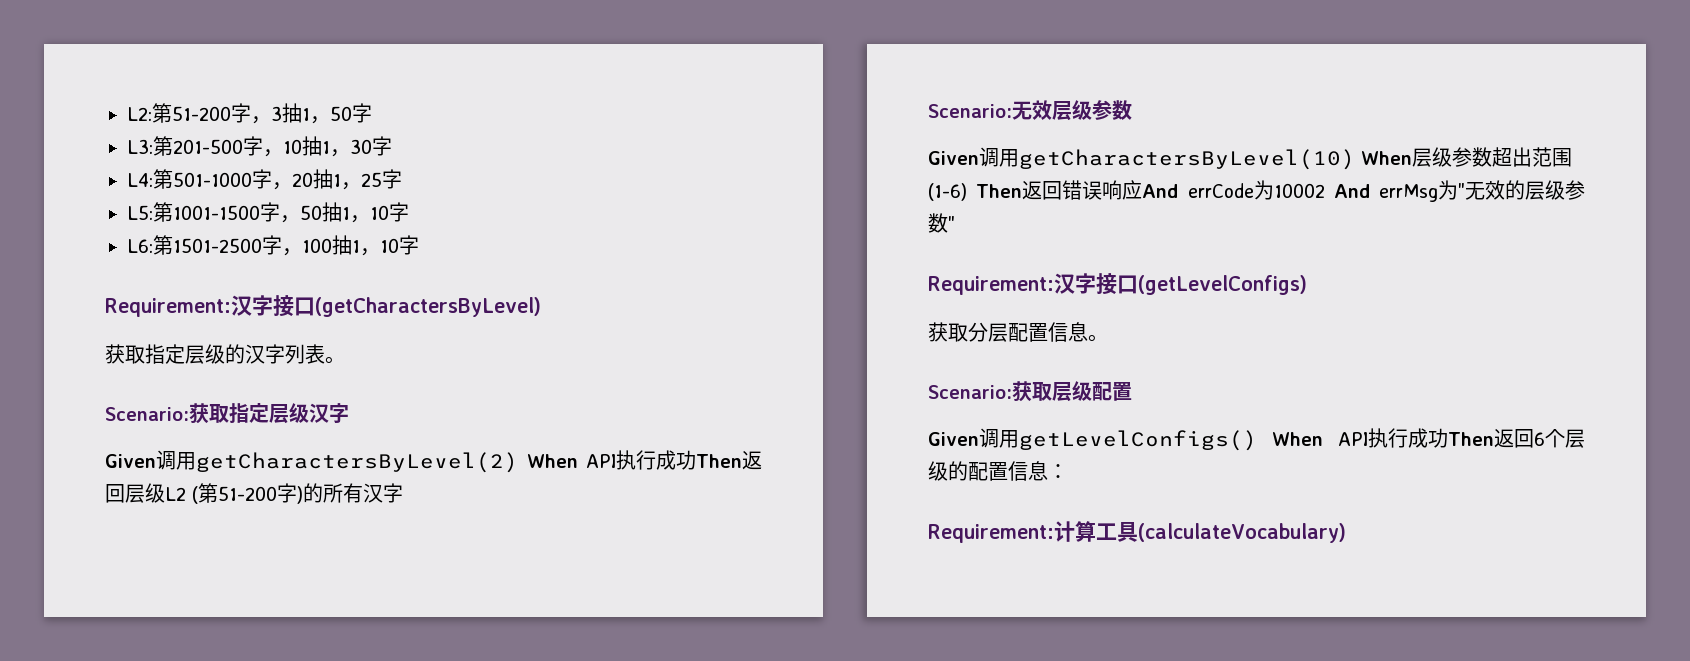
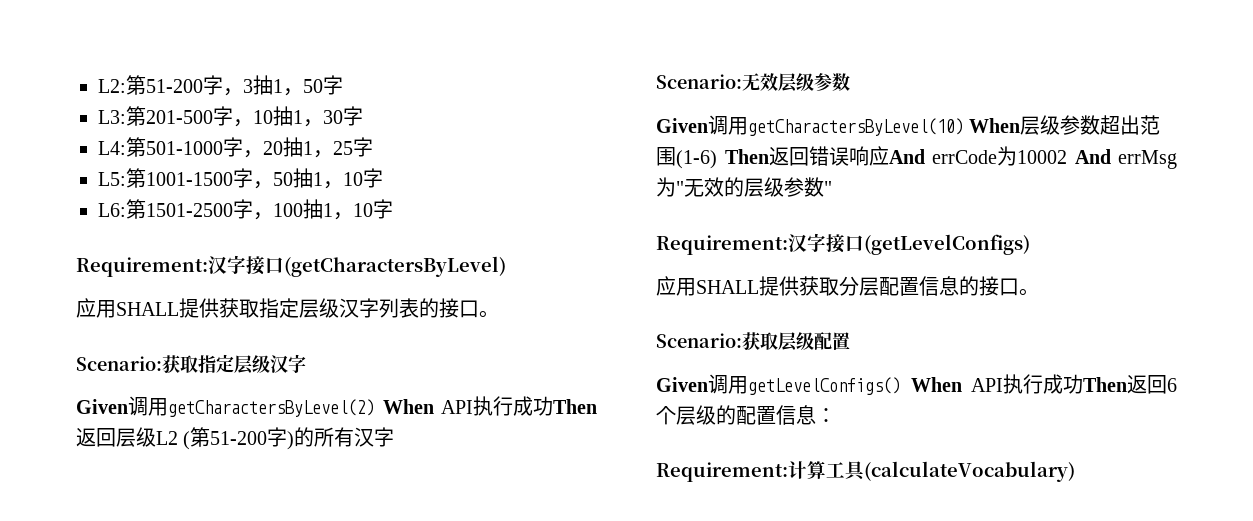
[105,344,245,364] 获取指定层级的 -> [76,298,339,318] 应用SHALL提供获取指定层级
(325, 354) none -> [419,298,479,318] 的接口
(1307, 285) none -> [656,276,799,296] 应用SHALL提供
(1088, 332) none -> [959,276,1019,296] 的接口

